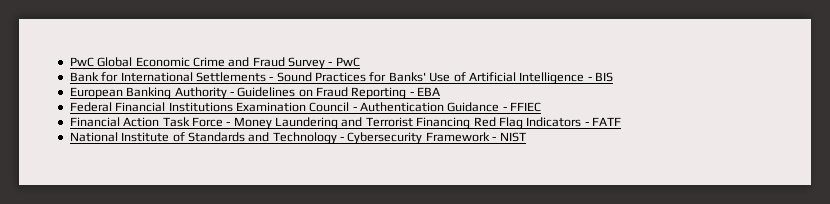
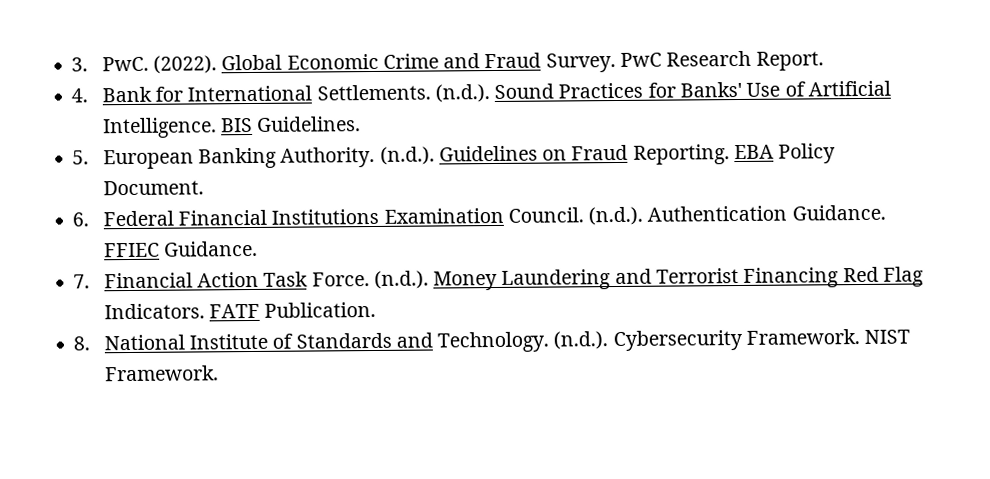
[69,57,94,67] PwC -> [71,55,218,74] 3. PwC. (2022).
[288,57,360,69] Survey - PwC // -> [545,50,824,73] [71,88,89,103] Survey. PwC Research Report. // 4.
[195,72,274,82] Settlements - -> [316,84,490,103] Settlements. (n.d.).
[519,72,592,84] Intelligence - -> [101,117,217,139] Intelligence.
[69,87,234,99] // European Banking Authority - -> [256,116,362,132] [72,146,435,170] Guidelines. // 5. European Banking Authority. (n.d.).
[351,87,414,99] Reporting - -> [632,144,730,165] Reporting.
(441, 91) // -> [778,143,837,164] [102,180,204,196] [72,212,90,227] Policy Document. // 6.
[309,102,507,112] Council - Authentication Guidance - -> [507,204,886,226] Council. (n.d.). Authentication Guidance.
(542, 107) // -> [164,240,259,257] [73,274,91,289] Guidance. // 7.
[191,117,231,127] Force - -> [311,270,429,289] Force. (n.d.).
[526,117,589,127] Indicators - -> [103,303,205,320] Indicators.
(621, 121) // -> [264,301,377,318] [73,336,91,351] Publication. // 8.
[272,132,526,144] Technology - Cybersecurity Framework - NIST -> [437,329,911,353] [104,365,219,382] Technology. (n.d.). Cybersecurity Framework. NIST Framework.

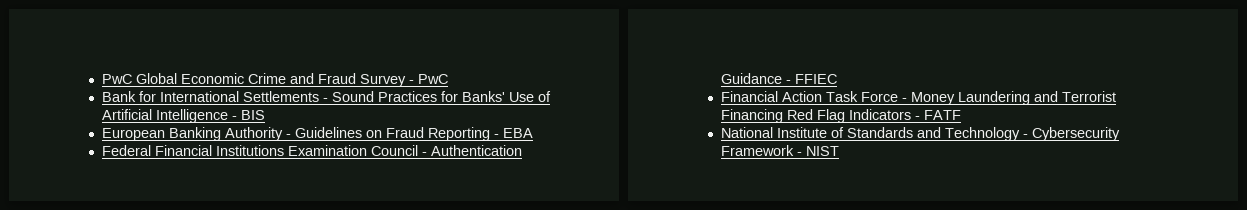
[71,55,218,74] 3. PwC. (2022). -> [101,74,132,84] PwC
[545,50,824,73] [71,88,89,103] Survey. PwC Research Report. // 4. -> [359,74,448,87] Survey - PwC //
[316,84,490,103] Settlements. (n.d.). -> [242,91,328,102] Settlements -
[101,117,217,139] Intelligence. -> [155,109,237,123] Intelligence -
[256,116,362,132] [72,146,435,170] Guidelines. // 5. European Banking Authority. (n.d.). -> [101,127,291,141] // European Banking Authority -
[632,144,730,165] Reporting. -> [427,127,499,141] Reporting -
[778,143,837,164] [102,180,204,196] [72,212,90,227] Policy Document. // 6. -> (533, 133) //
[507,204,886,226] Council. (n.d.). Authentication Guidance. -> [370,145,522,156] [720,73,791,84] Council - Authentication Guidance -
[164,240,259,257] [73,274,91,289] Guidance. // 7. -> (837, 79) //
[311,270,429,289] Force. (n.d.). -> [860,92,907,102] Force -
[103,303,205,320] Indicators. -> [848,109,920,120] Indicators -
[264,301,377,318] [73,336,91,351] Publication. // 8. -> (961, 115) //
[437,329,911,353] [104,365,219,382] Technology. (n.d.). Cybersecurity Framework. NIST Framework. -> [944,127,1120,141] [720,145,839,156] Technology - Cybersecurity Framework - NIST

